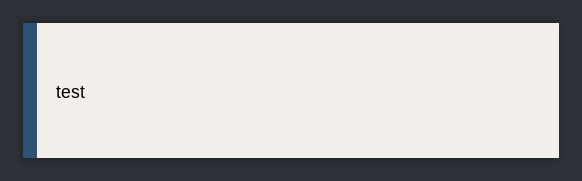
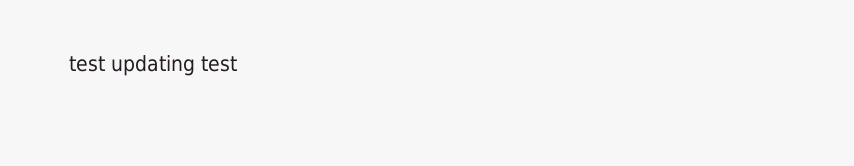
[56,86,85,98] test -> [69,55,237,76] test updating test

